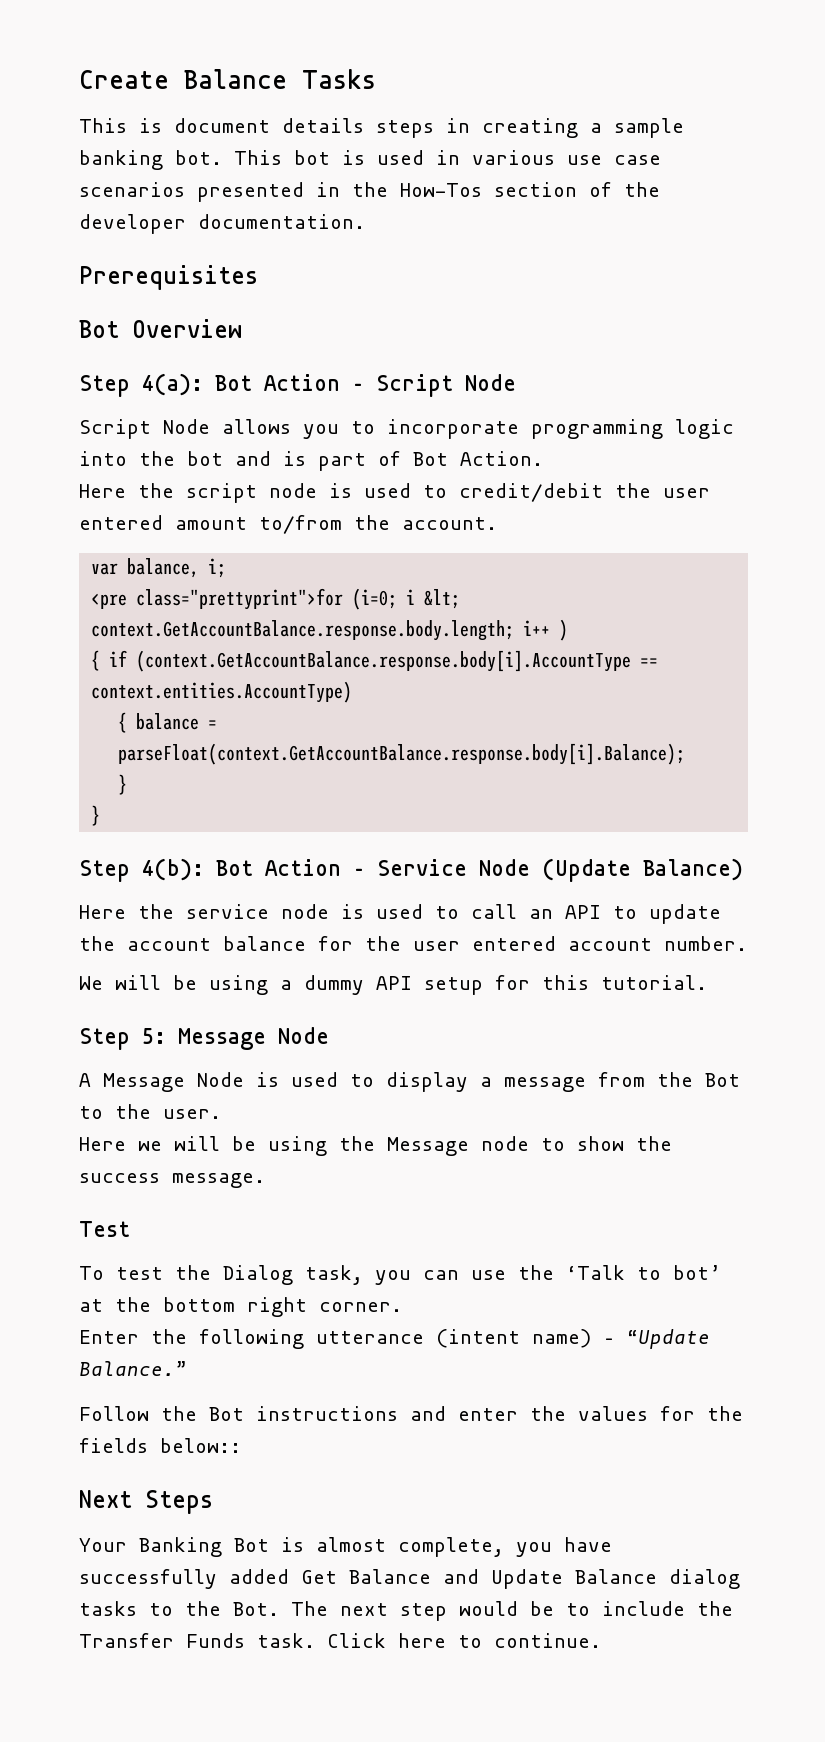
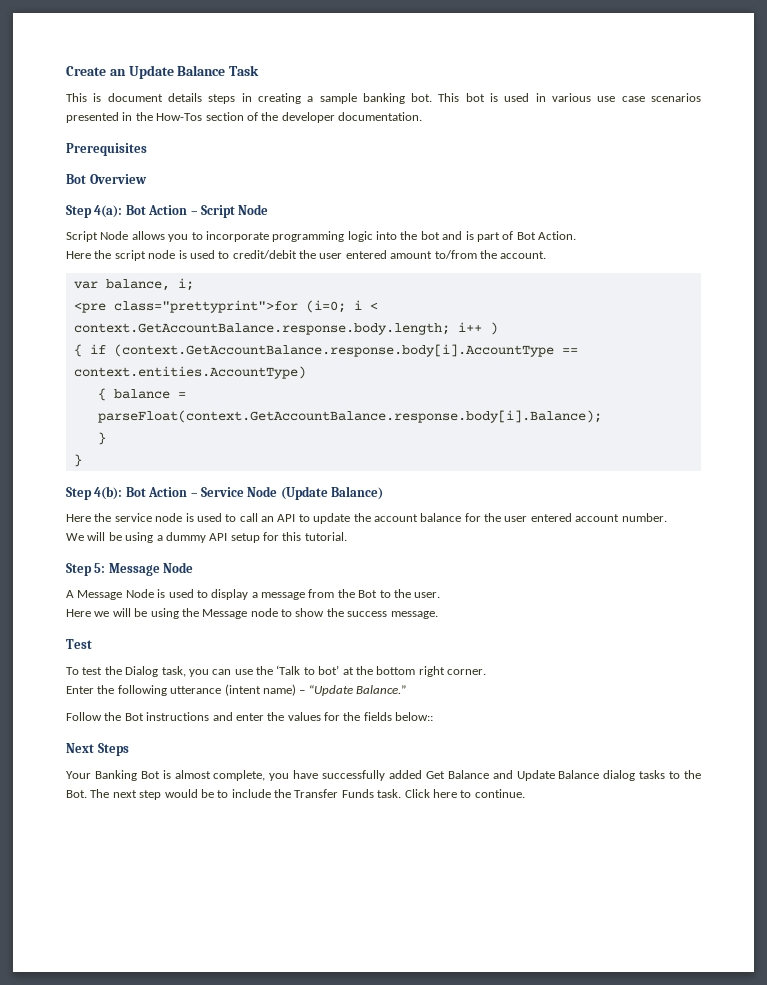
[184,69,376,89] Balance Tasks -> [109,65,260,79] an Update Balance Task
[424,589,461,609] &lt; -> [369,302,378,310] <

